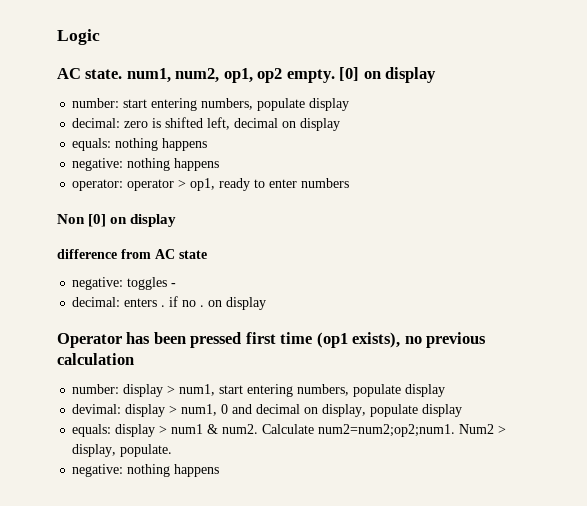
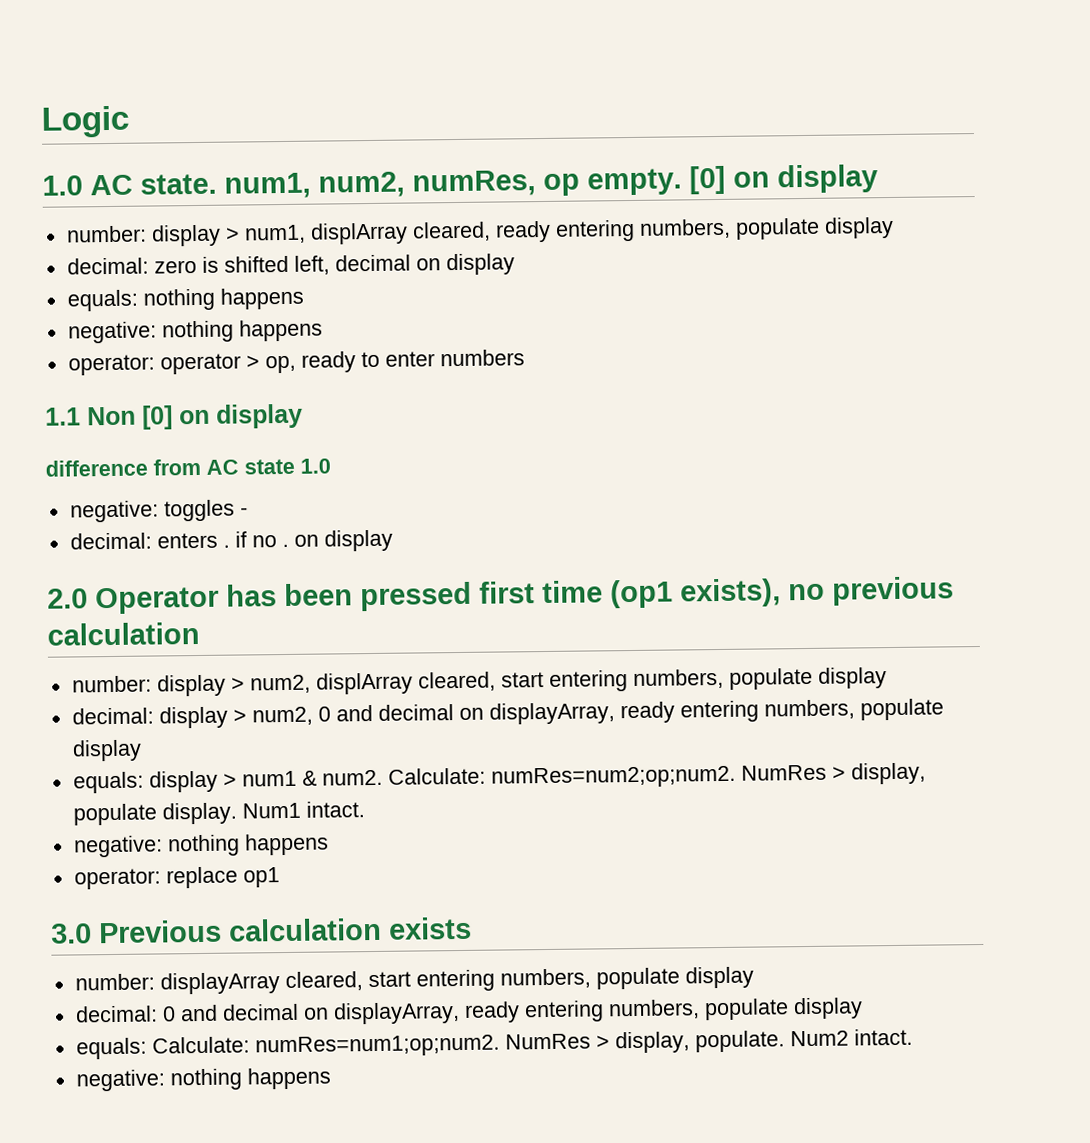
(100, 37) none -> [42,175,83,196] 1.0
[223,68,283,83] op1, op2 -> [412,170,580,197] numRes, op
[123,99,148,108] start -> [150,220,551,247] display > num1, displArray cleared, ready
[190,178,216,191] op1, -> [264,355,296,374] op,
(350, 183) none -> [45,407,81,426] 1.1
(207, 254) none -> [300,458,331,474] 1.0
(267, 303) none -> [47,588,88,609] 2.0
[179,384,446,397] [72,404,367,417] num1, start entering numbers, populate display // devimal: display > num1, 0 and decimal on display, -> [249,667,887,695] [71,699,855,729] num2, displArray cleared, start entering numbers, populate display // decimal: display > num2, 0 and decimal on displayArray, ready entering numbers,
[262,424,507,437] [72,444,173,457] Calculate num2=num2;op2;num1. Num2 > display, populate. -> [387,762,926,789] [72,801,365,826] [73,833,329,858] [73,866,280,890] [51,916,472,944] [74,966,754,995] [74,997,863,1025] [75,1028,913,1060] Calculate: numRes=num2;op;num2. NumRes > display, populate display. Num1 intact. // negative: nothing happens // operator: replace op1 // 3.0 Previous calculation exists // number: displayArray cleared, start entering numbers, populate display // decimal: 0 and decimal on displayArray, ready entering numbers, populate display // equals: Calculate: numRes=num1;op;num2. NumRes > display, populate. Num2 intact.

